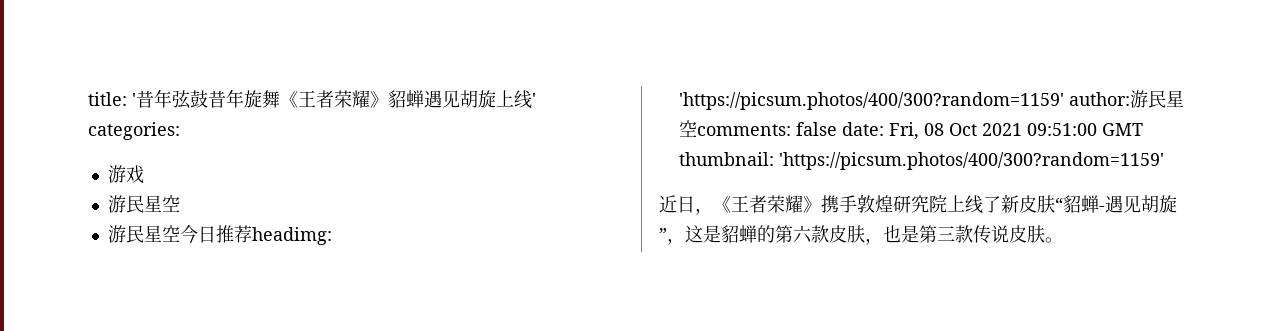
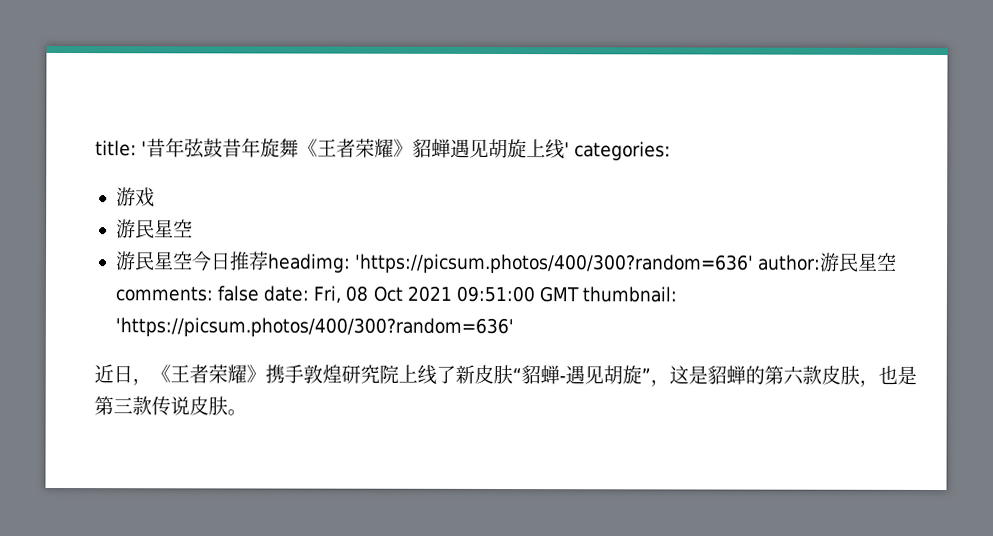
[678,92,1064,110] 'https://picsum.photos/400/300?random=1159' -> [354,253,755,274] 'https://picsum.photos/400/300?random=636'
[778,152,1164,170] 'https://picsum.photos/400/300?random=1159' -> [114,317,514,338] 'https://picsum.photos/400/300?random=636'

